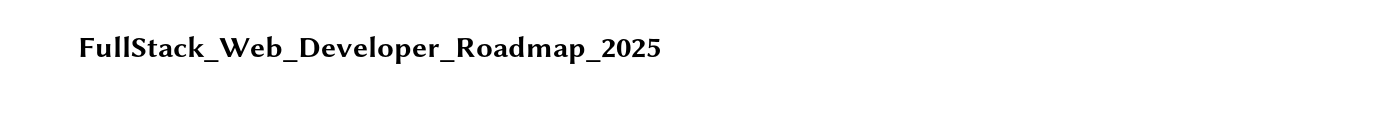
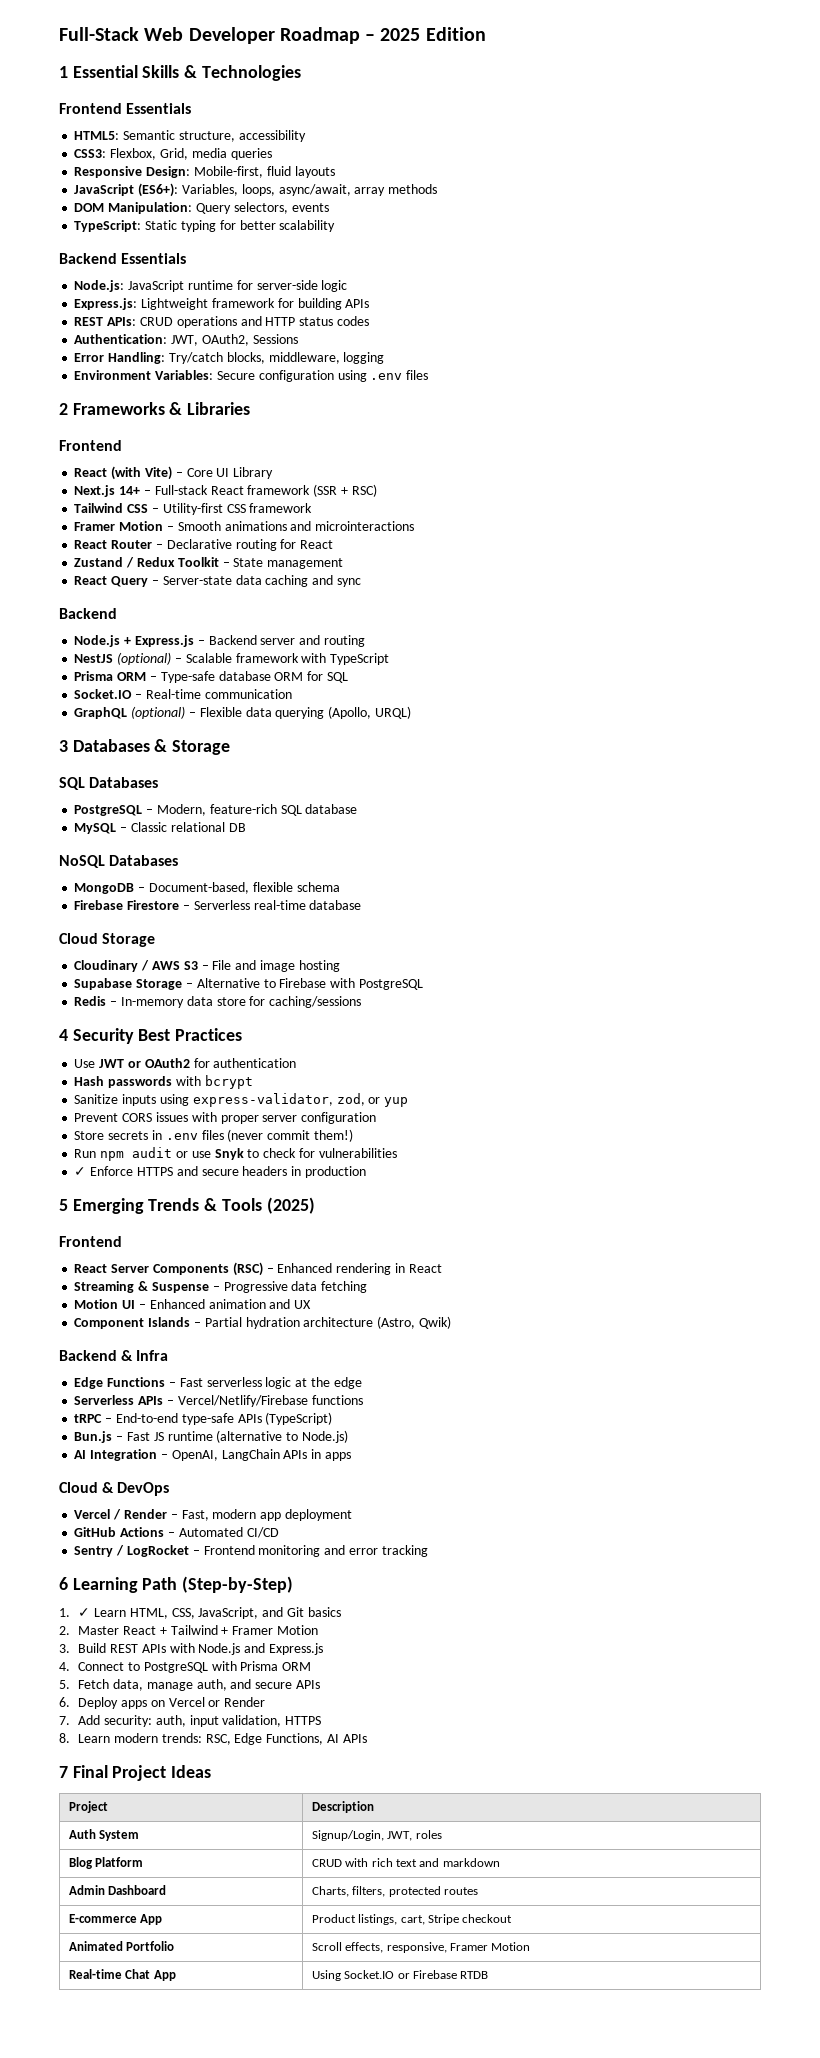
[78,36,661,64] FullStack_Web_Developer_Roadmap_2025 -> [59,27,486,44] [59,65,301,81] [59,103,192,114] [74,130,306,142] [74,148,272,160] [74,166,335,178] [74,183,438,197] [74,202,329,214] [74,220,336,232] [59,253,187,264] [74,280,348,292] [74,298,370,310] [74,316,369,328] [74,334,298,346] [74,352,385,364] [74,370,429,382] [59,402,251,415] [59,440,122,451] [74,466,274,480] [74,484,377,497] [74,503,313,515] [74,521,415,531] [74,539,334,551] [74,557,344,569] [74,575,361,587] [59,608,117,619] [74,635,365,647] [74,652,390,665] [74,671,348,683] [74,689,292,699] [74,706,411,719] [59,739,231,755] [59,777,159,790] [74,804,358,816] [74,822,246,834] [59,855,179,868] [74,882,340,894] [74,900,362,910] [59,933,156,947] [74,960,340,972] [74,978,423,990] [74,996,362,1008] [59,1028,243,1044] [74,1058,297,1068] [74,1075,253,1089] [74,1093,409,1107] [74,1112,377,1124] [74,1129,353,1142] [74,1147,397,1161] [74,1166,366,1178] [59,1197,315,1214] [59,1236,122,1247] [74,1262,442,1276] [74,1281,368,1293] [74,1299,312,1309] [74,1316,451,1329] [59,1350,169,1361] [74,1377,362,1389] [74,1395,363,1407] [74,1412,333,1425] [74,1430,348,1443] [74,1449,351,1461] [59,1482,170,1496] [74,1509,352,1521] [74,1527,279,1538] [74,1545,428,1557] [59,1576,294,1593] [59,1607,341,1619] [59,1625,318,1635] [59,1643,323,1655] [59,1661,312,1673] [59,1679,320,1691] [59,1697,266,1709] [59,1715,322,1727] [59,1733,367,1745] [59,1765,212,1781] [68,1801,108,1813] [311,1801,374,1813] [68,1829,140,1841] [311,1830,442,1841] [68,1857,144,1869] [311,1858,500,1867] [68,1885,167,1895] [311,1886,478,1897] [68,1914,163,1925] [311,1914,513,1925] [68,1941,175,1951] [311,1942,531,1953] [68,1969,176,1981] [311,1970,489,1981] Full-Stack Web Developer Roadmap – 2025 Edition // 1 Essential Skills & Technologies // Frontend Essentials // HTML5: Semantic structure, accessibility // CSS3: Flexbox, Grid, media queries // Responsive Design: Mobile-first, fluid layouts // JavaScript (ES6+): Variables, loops, async/await, array methods // DOM Manipulation: Query selectors, events // TypeScript: Static typing for better scalability // Backend Essentials // Node.js: JavaScript runtime for server-side logic // Express.js: Lightweight framework for building APIs // REST APIs: CRUD operations and HTTP status codes // Authentication: JWT, OAuth2, Sessions // Error Handling: Try/catch blocks, middleware, logging // Environment Variables: Secure configuration using .env files // 2 Frameworks & Libraries // Frontend // React (with Vite) – Core UI Library // Next.js 14+ – Full-stack React framework (SSR + RSC) // Tailwind CSS – Utility-first CSS framework // Framer Motion – Smooth animations and microinteractions // React Router – Declarative routing for React // Zustand / Redux Toolkit – State management // React Query – Server-state data caching and sync // Backend // Node.js + Express.js – Backend server and routing // NestJS (optional) – Scalable framework with TypeScript // Prisma ORM – Type-safe database ORM for SQL // Socket.IO – Real-time communication // GraphQL (optional) – Flexible data querying (Apollo, URQL) // 3 Databases & Storage // SQL Databases // PostgreSQL – Modern, feature-rich SQL database // MySQL – Classic relational DB // NoSQL Databases // MongoDB – Document-based, flexible schema // Firebase Firestore – Serverless real-time database // Cloud Storage // Cloudinary / AWS S3 – File and image hosting // Supabase Storage – Alternative to Firebase with PostgreSQL // Redis – In-memory data store for caching/sessions // 4 Security Best Practices // Use JWT or OAuth2 for authentication // Hash passwords with bcrypt // Sanitize inputs using express-validator, zod, or yup // Prevent CORS issues with proper server configuration // Store secrets in .env files (never commit them!) // Run npm audit or use Snyk to check for vulnerabilities // ✓ Enforce HTTPS and secure headers in production // 5 Emerging Trends & Tools (2025) // Frontend // React Server Components (RSC) – Enhanced rendering in React // Streaming & Suspense – Progressive data fetching // Motion UI – Enhanced animation and UX // Component Islands – Partial hydration architecture (Astro, Qwik) // Backend & Infra // Edge Functions – Fast serverless logic at the edge // Serverless APIs – Vercel/Netlify/Firebase functions // tRPC – End-to-end type-safe APIs (TypeScript) // Bun.js – Fast JS runtime (alternative to Node.js) // AI Integration – OpenAI, LangChain APIs in apps // Cloud & DevOps // Vercel / Render – Fast, modern app deployment // GitHub Actions – Automated CI/CD // Sentry / LogRocket – Frontend monitoring and error tracking // 6 Learning Path (Step-by-Step) // 1. ✓ Learn HTML, CSS, JavaScript, and Git basics // 2. Master React + Tailwind + Framer Motion // 3. Build REST APIs with Node.js and Express.js // 4. Connect to PostgreSQL with Prisma ORM // 5. Fetch data, manage auth, and secure APIs // 6. Deploy apps on Vercel or Render // 7. Add security: auth, input validation, HTTPS // 8. Learn modern trends: RSC, Edge Functions, AI APIs // 7 Final Project Ideas // Project | Description // Auth System | Signup/Login, JWT, roles // Blog Platform | CRUD with rich text and markdown // Admin Dashboard | Charts, filters, protected routes // E-commerce App | Product listings, cart, Stripe checkout // Animated Portfolio | Scroll effects, responsive, Framer Motion // Real-time Chat App | Using Socket.IO or Firebase RTDB

